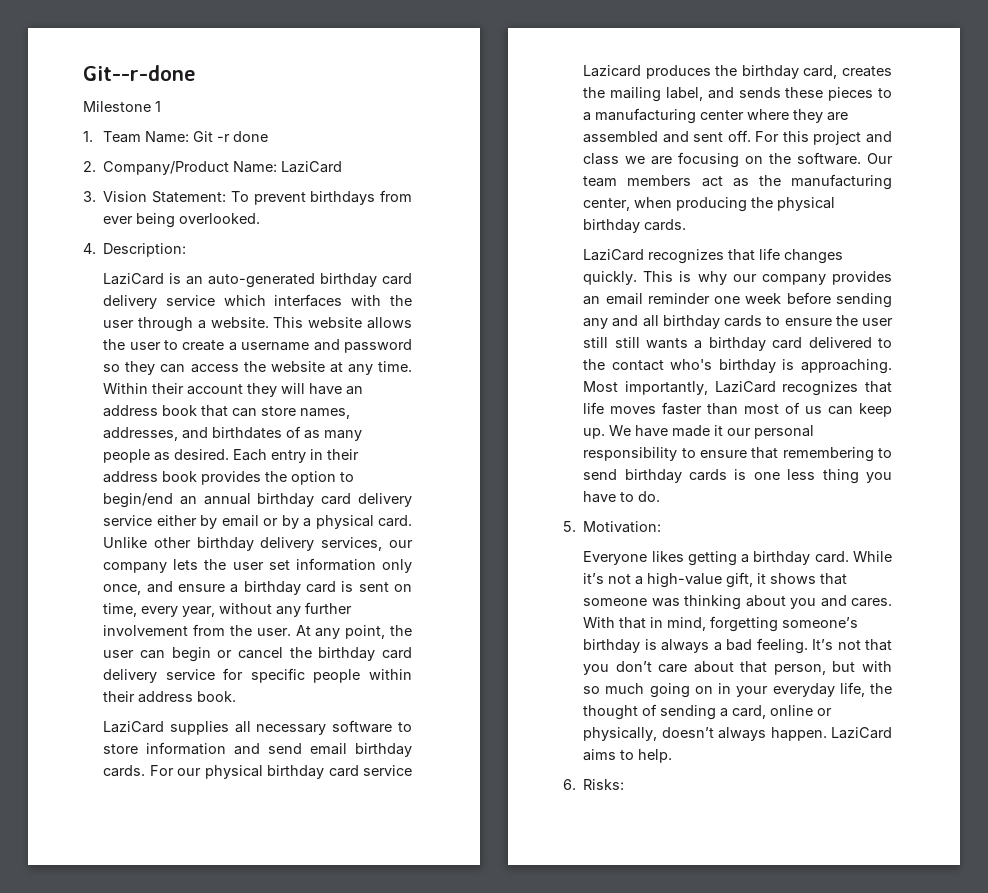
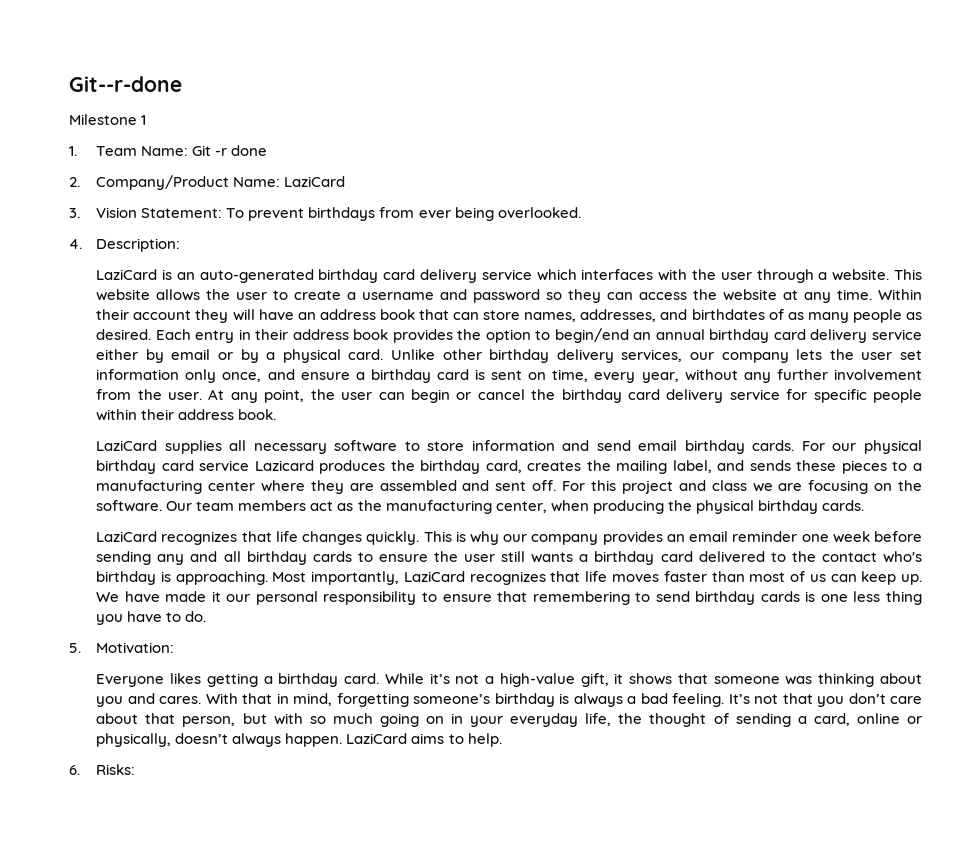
[614,337,640,348] still -> (526, 556) none

